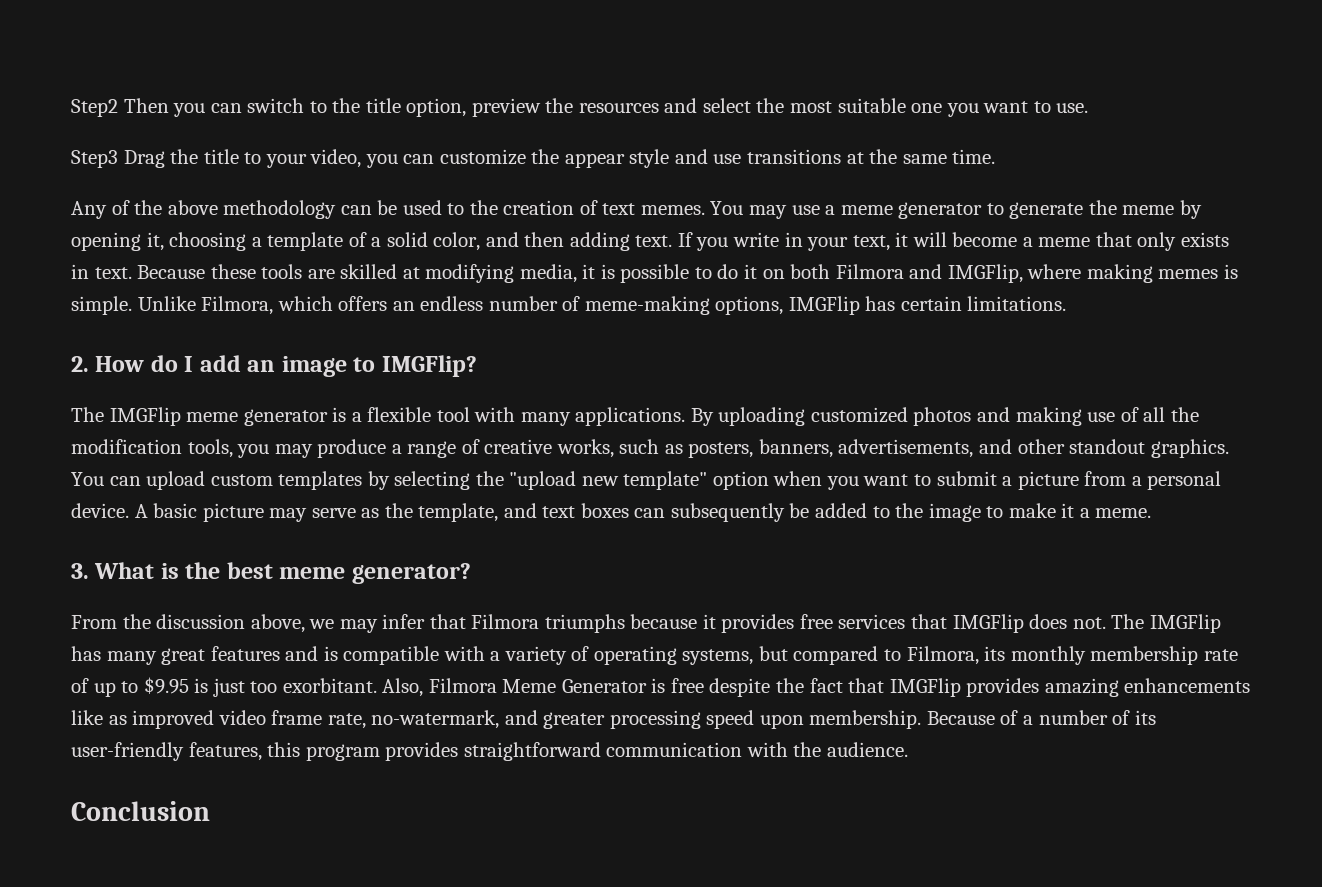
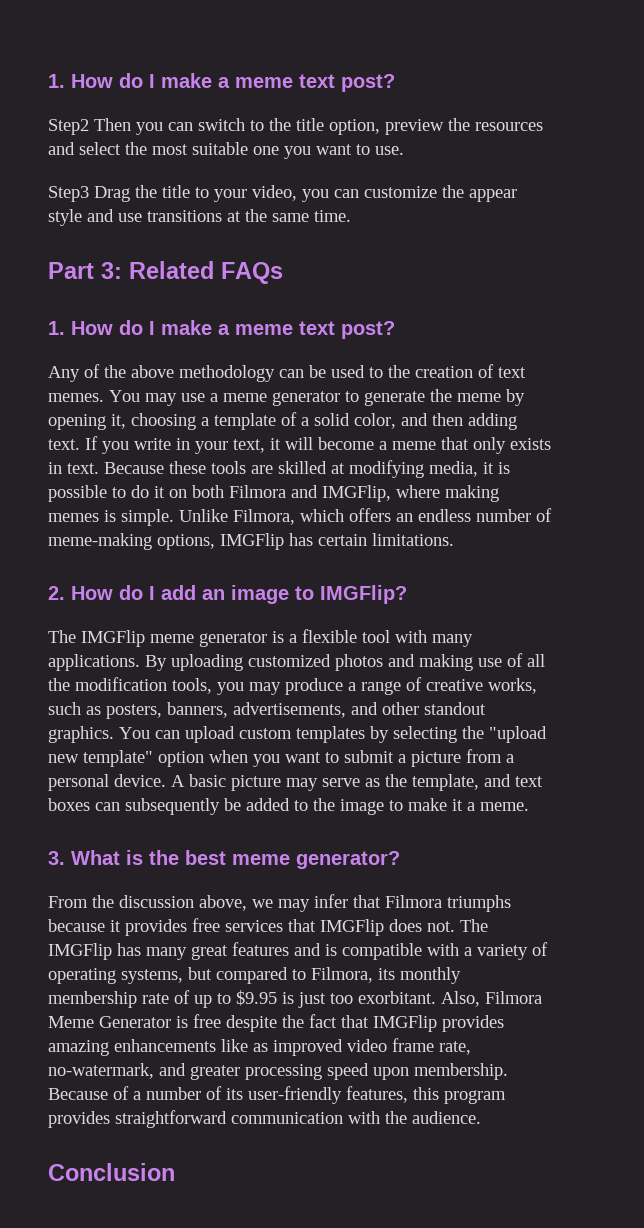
(71, 108) none -> [48,73,395,92] 1. How do I make a meme text post? //
(996, 156) none -> [48,261,283,284] [48,320,395,339] // Part 3: Related FAQs // 1. How do I make a meme text post?

